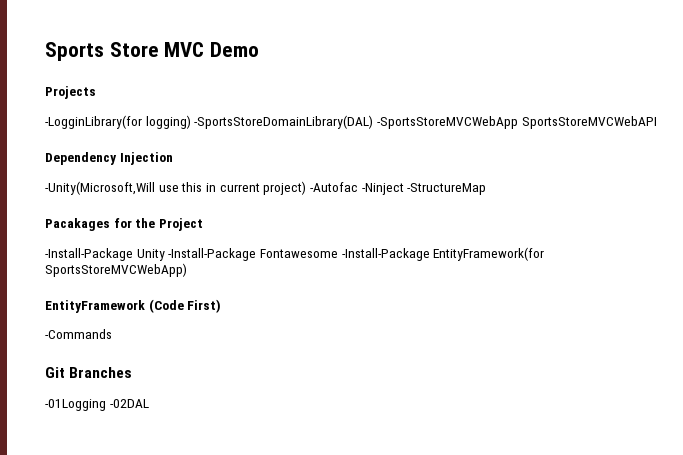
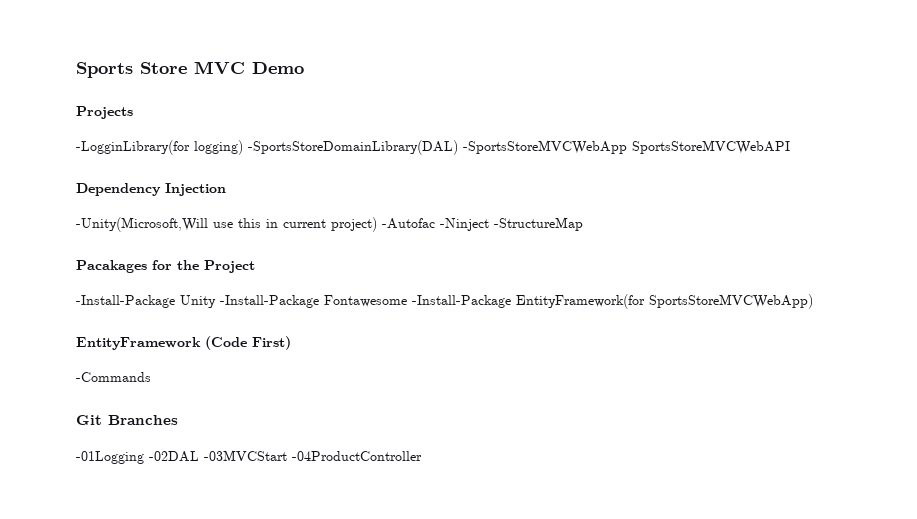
(149, 403) none -> [204,450,422,461] -03MVCStart -04ProductController

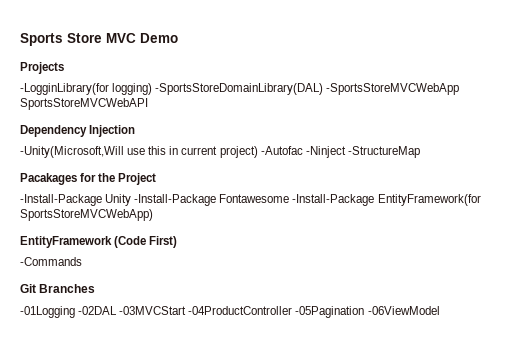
(422, 456) none -> [295,306,440,318] -05Pagination -06ViewModel

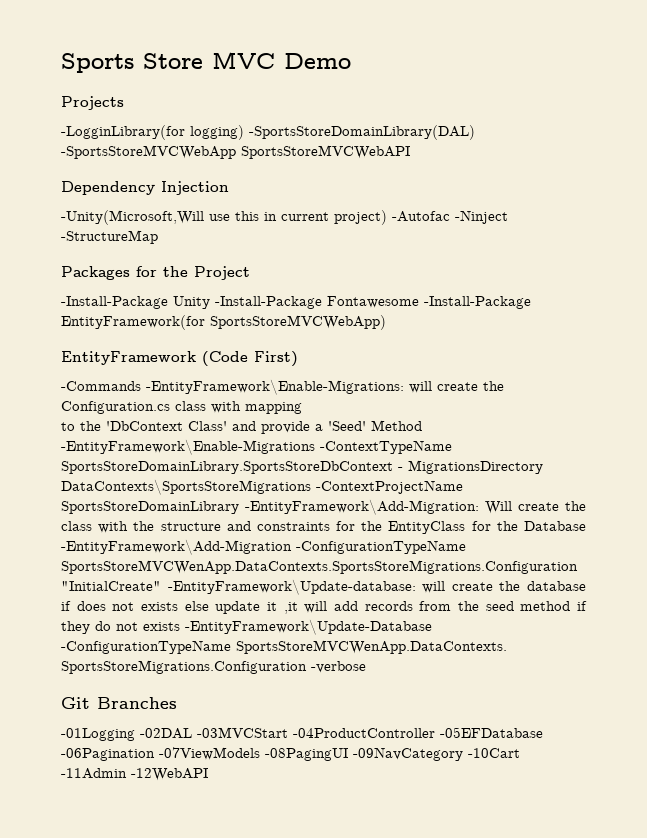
[20,173,77,185] Pacakages -> [61,266,130,280] Packages
(82, 261) none -> [146,379,504,395] [61,401,302,414] [61,420,422,434] [61,439,452,455] [61,460,543,474] [61,479,463,495] [61,499,586,515] [61,521,586,534] [61,539,466,555] [61,560,578,574] [61,579,587,595] [61,601,588,614] [61,619,432,635] [61,640,507,654] [61,660,366,674] -EntityFramework\Enable-Migrations: will create the Configuration.cs class with mapping // to the 'DbContext Class' and provide a 'Seed' Method -EntityFramework\Enable-Migrations -ContextTypeName SportsStoreDomainLibrary.SportsStoreDbContext - MigrationsDirectory DataContexts\SportsStoreMigrations -ContextProjectName SportsStoreDomainLibrary -EntityFramework\Add-Migration: Will create the class with the structure and constraints for the EntityClass for the Database -EntityFramework\Add-Migration -ConfigurationTypeName SportsStoreMVCWenApp.DataContexts.SportsStoreMigrations.Configuration "InitialCreate" -EntityFramework\Update-database: will create the database if does not exists else update it ,it will add records from the seed method if they do not exists -EntityFramework\Update-Database -ConfigurationTypeName SportsStoreMVCWenApp.DataContexts. SportsStoreMigrations.Configuration -verbose
[295,306,440,318] -05Pagination -06ViewModel -> [440,727,543,738] [61,747,520,761] [61,768,208,781] -05EFDatabase -06Pagination -07ViewModels -08PagingUI -09NavCategory -10Cart -11Admin -12WebAPI

